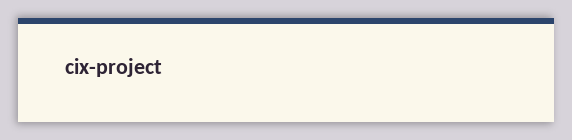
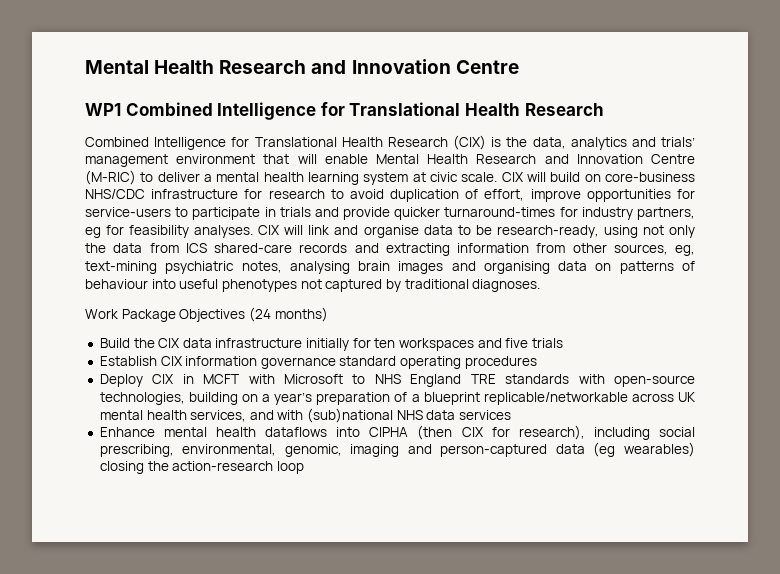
[65,58,162,77] cix-project -> [85,59,519,74] [85,102,604,120] [85,135,695,150] [85,154,695,167] [85,170,695,185] [85,189,695,202] [85,207,695,220] [85,225,696,238] [85,243,695,256] [85,261,695,274] [85,279,541,292] [85,307,328,322] [99,338,563,351] [99,356,537,369] [99,374,696,387] [99,392,696,405] [99,408,512,423] [99,425,696,440] [99,442,695,457] [99,461,304,474] Mental Health Research and Innovation Centre // WP1 Combined Intelligence for Translational Health Research // Combined Intelligence for Translational Health Research (CIX) is the data, analytics and trials’ management environment that will enable Mental Health Research and Innovation Centre (M-RIC) to deliver a mental health learning system at civic scale. CIX will build on core-business NHS/CDC infrastructure for research to avoid duplication of effort, improve opportunities for service-users to participate in trials and provide quicker turnaround-times for industry partners, eg for feasibility analyses. CIX will link and organise data to be research-ready, using not only the data from ICS shared-care records and extracting information from other sources, eg, text-mining psychiatric notes, analysing brain images and organising data on patterns of behaviour into useful phenotypes not captured by traditional diagnoses. // Work Package Objectives (24 months) // Build the CIX data infrastructure initially for ten workspaces and five trials // Establish CIX information governance standard operating procedures // Deploy CIX in MCFT with Microsoft to NHS England TRE standards with open-source technologies, building on a year’s preparation of a blueprint replicable/networkable across UK mental health services, and with (sub)national NHS data services // Enhance mental health dataflows into CIPHA (then CIX for research), including social prescribing, environmental, genomic, imaging and person-captured data (eg wearables) closing the action-research loop

